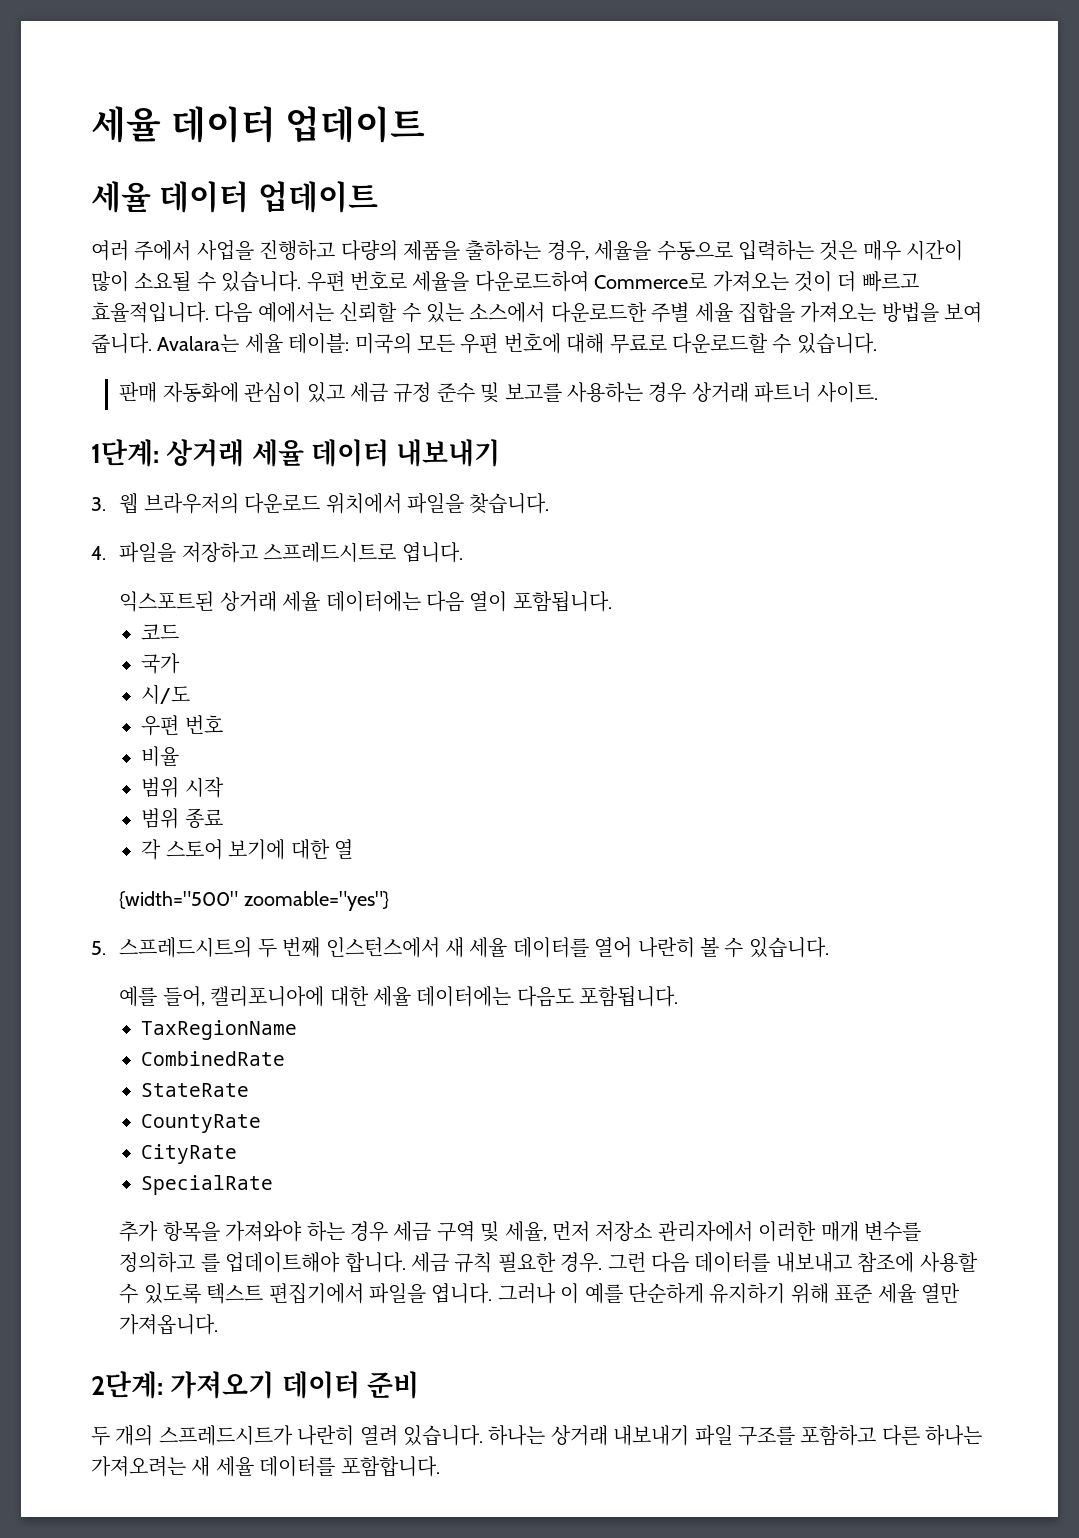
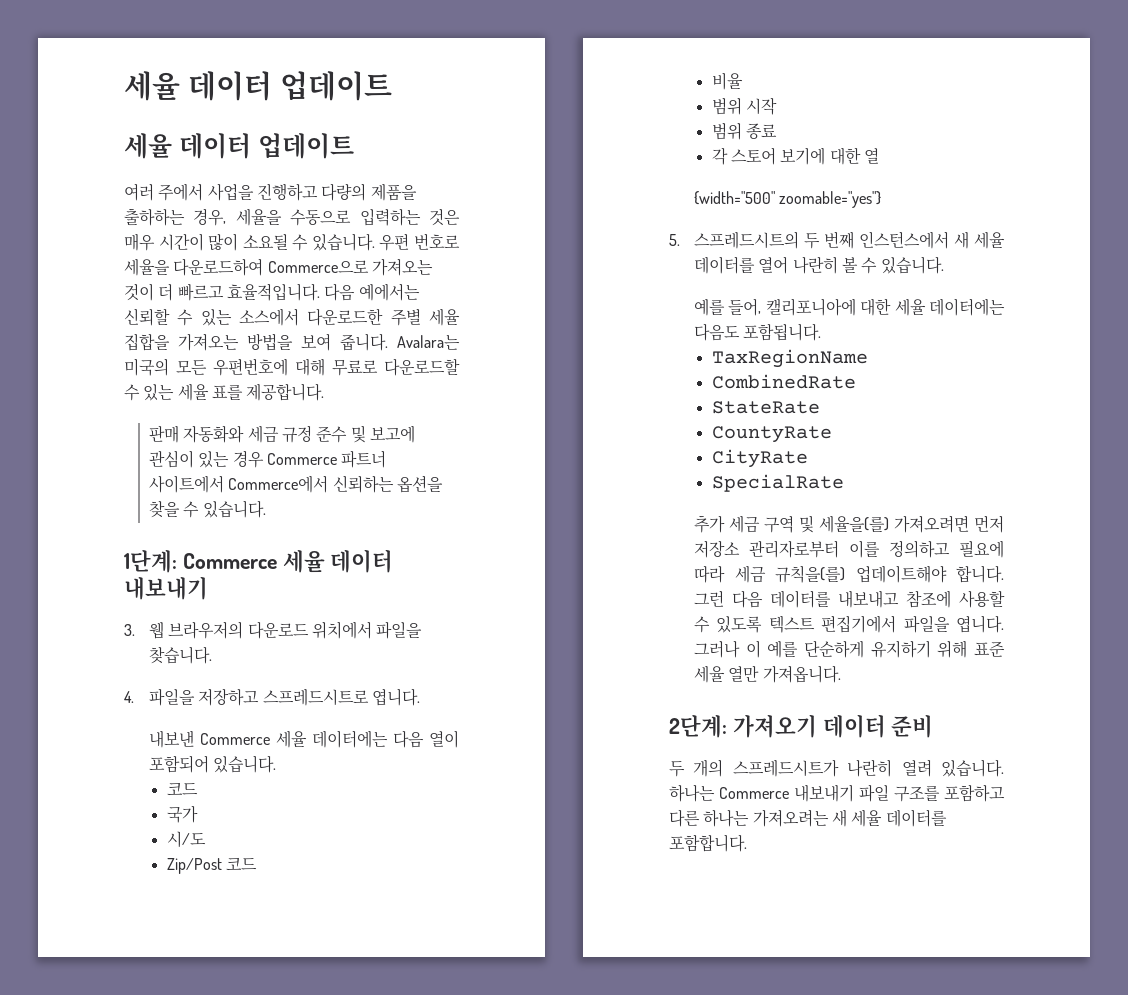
[594,272,708,289] Commerce로 -> [267,260,369,274] Commerce으로
[244,333,877,354] [119,382,878,403] 세율 테이블: 미국의 모든 우편 번호에 대해 무료로 다운로드할 수 있습니다. // 판매 자동화에 관심이 있고 세금 규정 준수 및 보고를 사용하는 경우 상거래 파트너 사이트. -> [124,358,460,376] [124,383,325,401] [149,425,415,443] [149,450,387,468] [149,475,443,493] [149,500,266,518] 미국의 모든 우편번호에 대해 무료로 다운로드할 수 있는 세율 표를 제공합니다. // 판매 자동화와 세금 규정 준수 및 보고에 관심이 있는 경우 Commerce 파트너 사이트에서 Commerce에서 신뢰하는 옵션을 찾을 수 있습니다.
[166,439,245,467] 상거래 -> [182,553,277,569] Commerce
[119,591,277,612] 익스포트된 상거래 -> [149,730,271,748] 내보낸 Commerce
[512,591,612,612] 포함됩니다. -> [149,755,277,773] 포함되어 있습니다.
[141,715,223,736] 우편 번호 -> [166,857,257,874] Zip/Post 코드
[162,1221,921,1242] [119,1252,603,1273] 항목을 가져와야 하는 경우 세금 구역 및 세율, 먼저 저장소 관리자에서 이러한 매개 변수를 정의하고 를 업데이트해야 합니다. 세금 규칙 필요한 경우. -> [729,515,1004,533] [694,540,1004,558] [694,565,1004,583] 세금 구역 및 세율을(를) 가져오려면 먼저 저장소 관리자로부터 이를 정의하고 필요에 따라 세금 규칙을(를) 업데이트해야 합니다.
[550,1425,608,1446] 상거래 -> [719,787,789,799] Commerce

